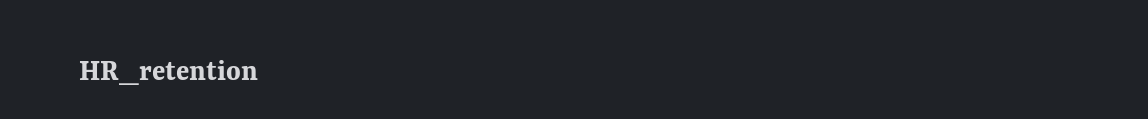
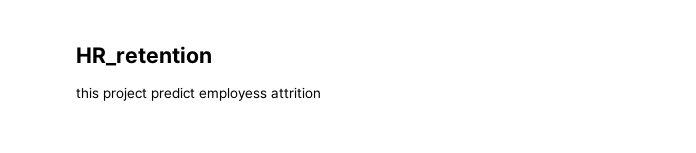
(258, 72) none -> [76,87,321,101] // this project predict employess attrition

